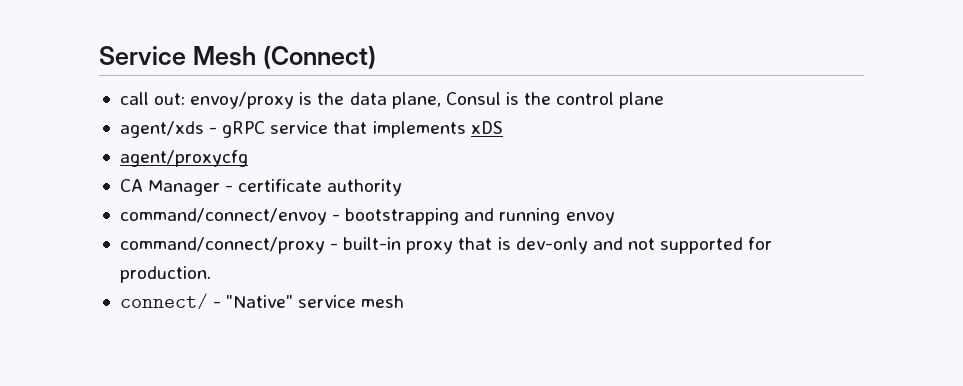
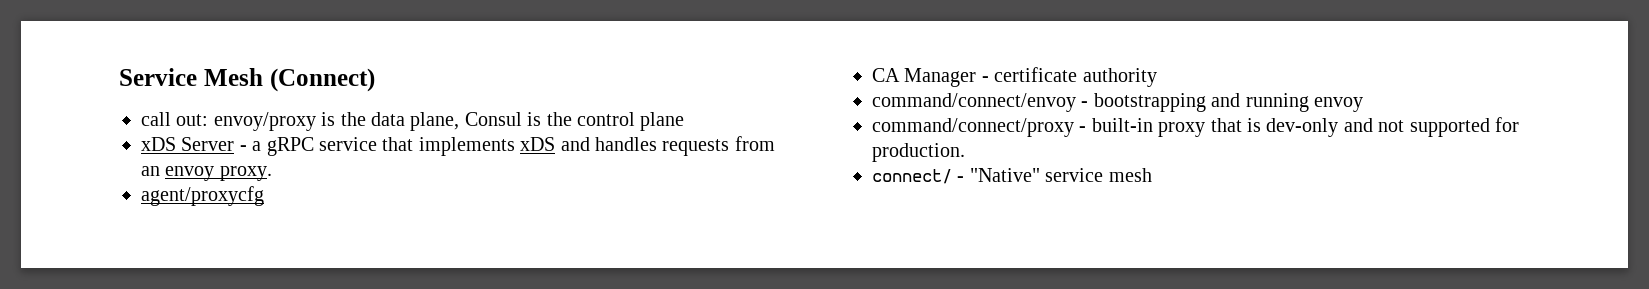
[119,121,218,138] agent/xds - -> [141,137,262,151] xDS Server - a
(503, 127) none -> [560,136,775,156] [141,166,272,181] and handles requests from an envoy proxy.

